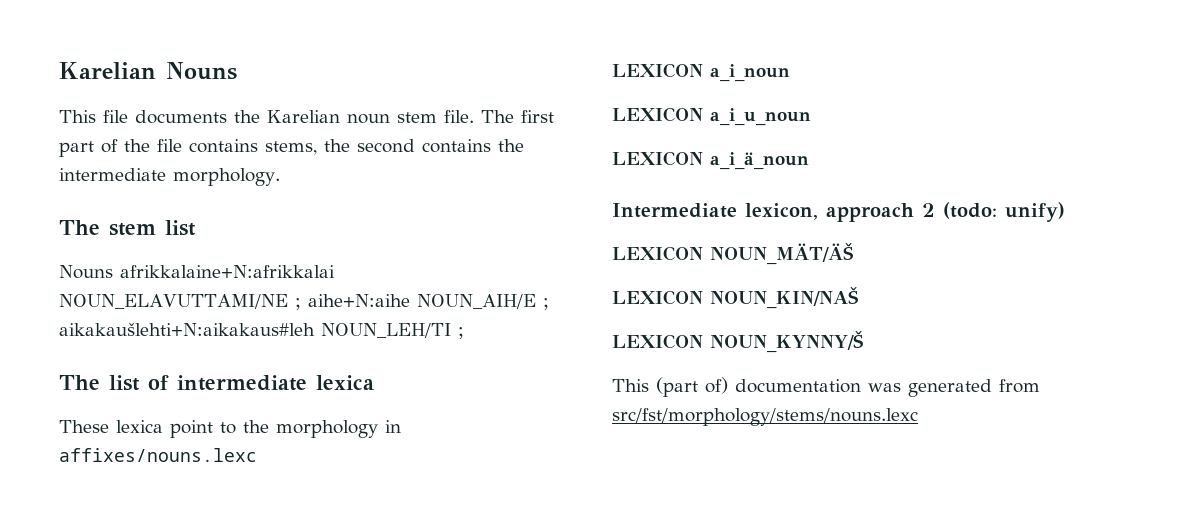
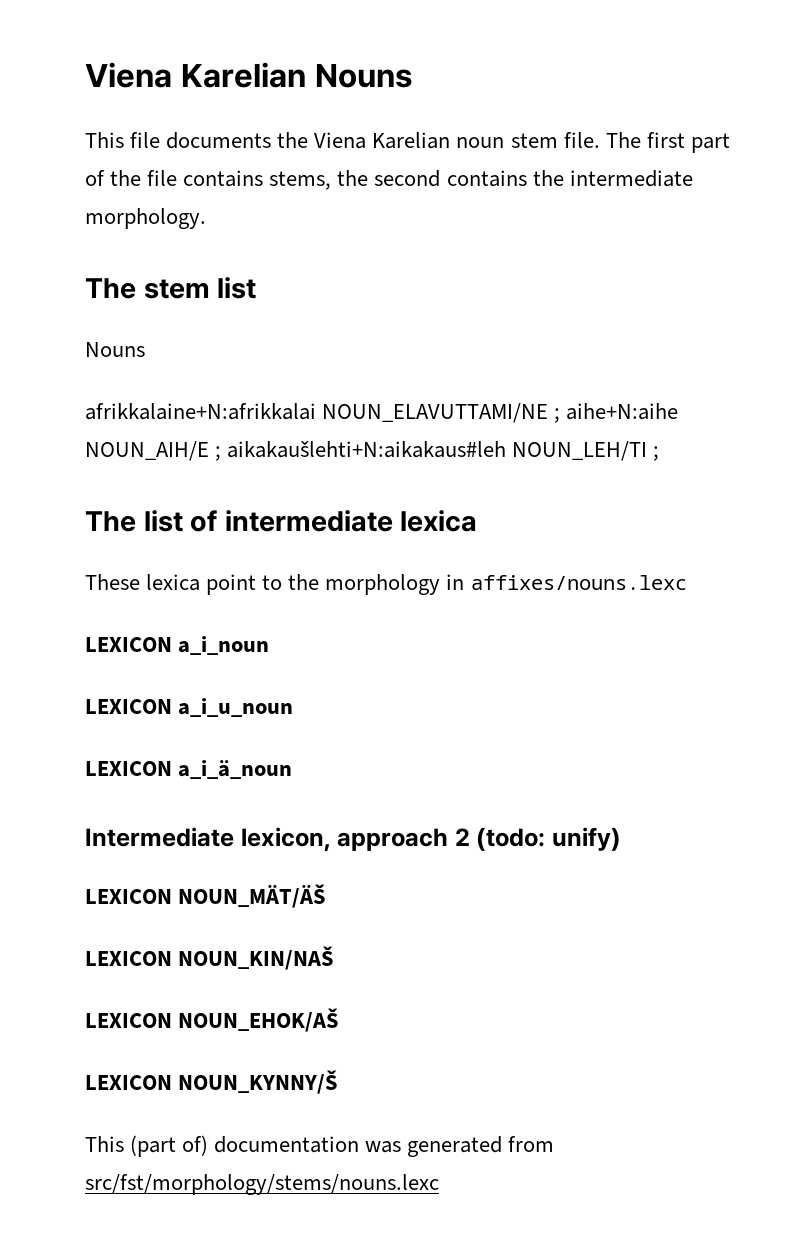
(59, 70) none -> [85,62,172,88] Viena
(260, 116) none -> [314,132,367,149] Viena
(113, 272) none -> (145, 349) //
(859, 297) none -> [85,1008,340,1032] // LEXICON NOUN_EHOK/AŠ

